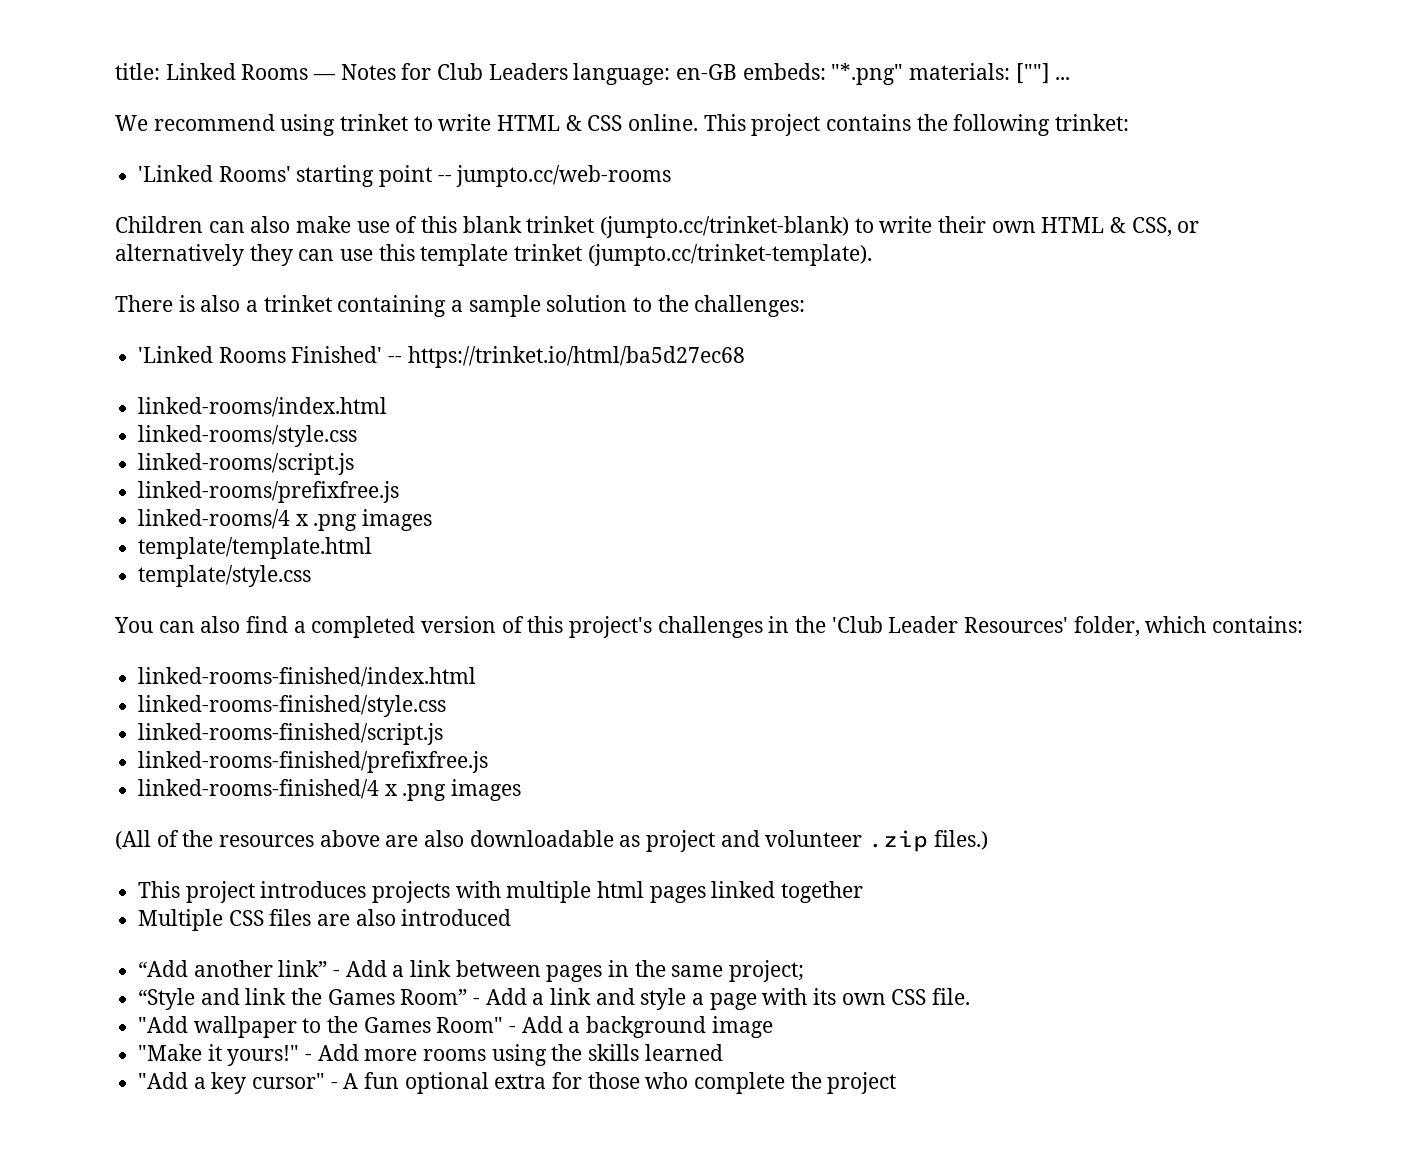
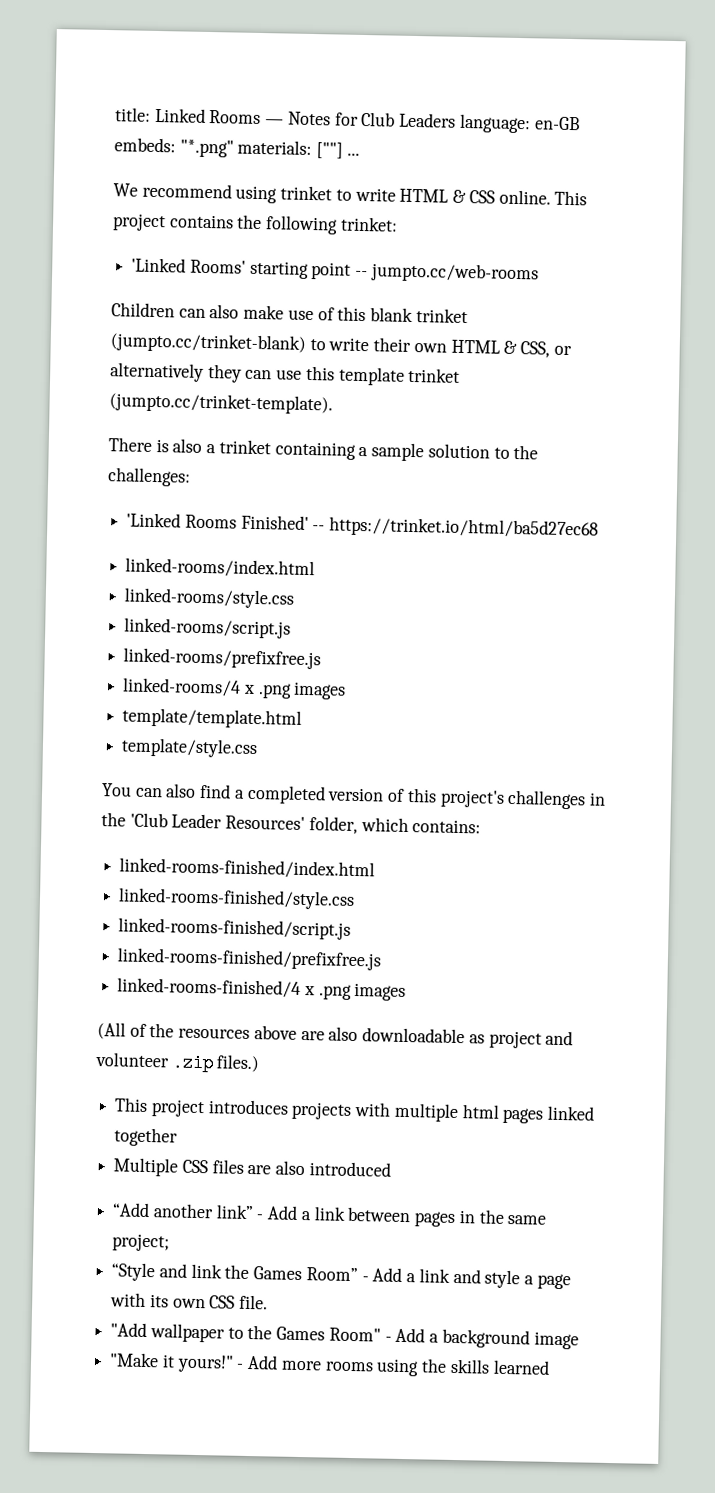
[138,1072,897,1094] // "Add a key cursor" - A fun optional extra for those who complete the project -> (550, 1367) none

